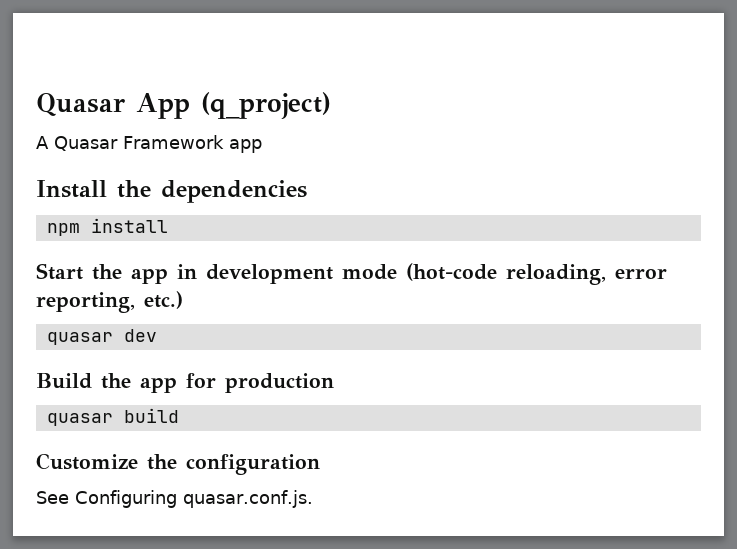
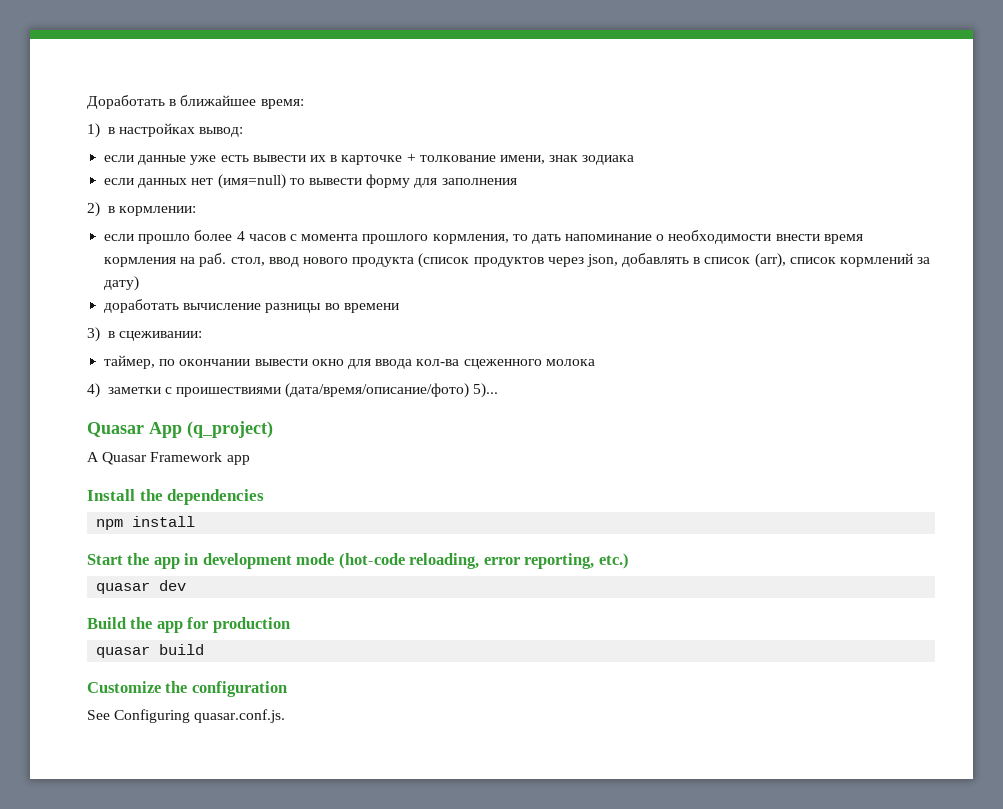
(36, 105) none -> [87,95,304,109] [87,123,244,138] [104,153,635,165] [104,174,517,189] [87,202,196,217] [104,230,863,244] [104,253,931,268] [104,276,140,291] [104,299,399,313] [87,327,202,342] [104,355,595,369] [87,383,499,398] Доработать в ближайшее время: // 1) в настройках вывод: // если данные уже есть вывести их в карточке + толкование имени, знак зодиака // если данных нет (имя=null) то вывести форму для заполнения // 2) в кормлении: // если прошло более 4 часов с момента прошлого кормления, то дать напоминание о необходимости внести время кормления на раб. стол, ввод нового продукта (список продуктов через json, добавлять в список (arr), список кормлений за дату) // доработать вычисление разницы во времени // 3) в сцеживании: // таймер, по окончании вывести окно для ввода кол-ва сцеженного молока // 4) заметки с проишествиями (дата/время/описание/фото) 5)... //

